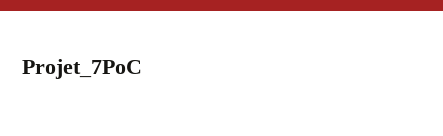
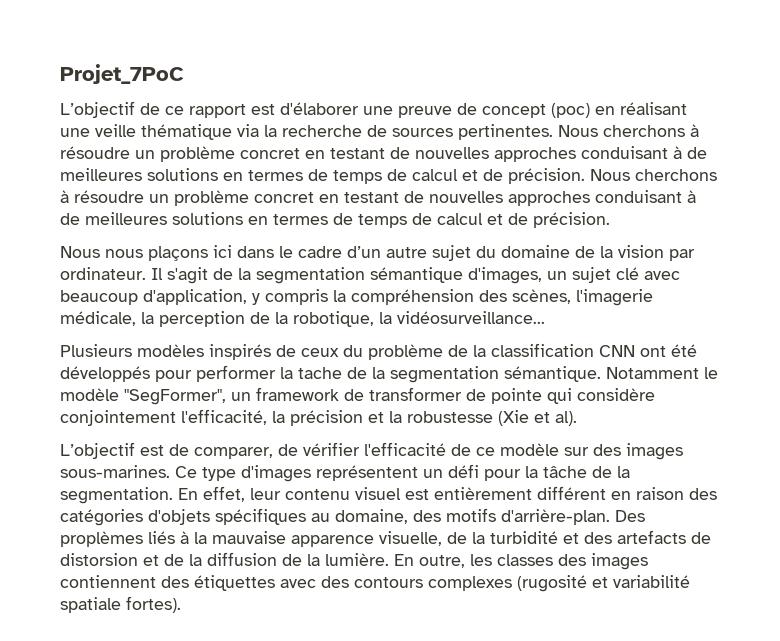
(142, 69) none -> [60,101,687,118] [60,124,699,140] [60,146,707,162] [60,168,717,184] [60,190,696,206] [60,212,610,228] [60,245,695,261] [60,267,680,284] [60,289,653,306] [60,311,545,327] [60,343,697,360] [60,365,718,383] [60,387,655,405] [60,409,577,426] [60,442,683,460] [60,464,630,482] [60,486,717,504] [60,508,645,526] [60,530,711,547] [60,552,648,570] [60,575,690,592] [60,596,181,613] // L’objectif de ce rapport est d'élaborer une preuve de concept (poc) en réalisant une veille thématique via la recherche de sources pertinentes. Nous cherchons à résoudre un problème concret en testant de nouvelles approches conduisant à de meilleures solutions en termes de temps de calcul et de précision. Nous cherchons à résoudre un problème concret en testant de nouvelles approches conduisant à de meilleures solutions en termes de temps de calcul et de précision. // Nous nous plaçons ici dans le cadre d’un autre sujet du domaine de la vision par ordinateur. Il s'agit de la segmentation sémantique d'images, un sujet clé avec beaucoup d'application, y compris la compréhension des scènes, l'imagerie médicale, la perception de la robotique, la vidéosurveillance... // Plusieurs modèles inspirés de ceux du problème de la classification CNN ont été développés pour performer la tache de la segmentation sémantique. Notamment le modèle "SegFormer", un framework de transformer de pointe qui considère conjointement l'efficacité, la précision et la robustesse (Xie et al). // L’objectif est de comparer, de vérifier l'efficacité de ce modèle sur des images sous-marines. Ce type d'images représentent un défi pour la tâche de la segmentation. En effet, leur contenu visuel est entièrement différent en raison des catégories d'objets spécifiques au domaine, des motifs d'arrière-plan. Des proplèmes liés à la mauvaise apparence visuelle, de la turbidité et des artefacts de distorsion et de la diffusion de la lumière. En outre, les classes des images contiennent des étiquettes avec des contours complexes (rugosité et variabilité spatiale fortes).

